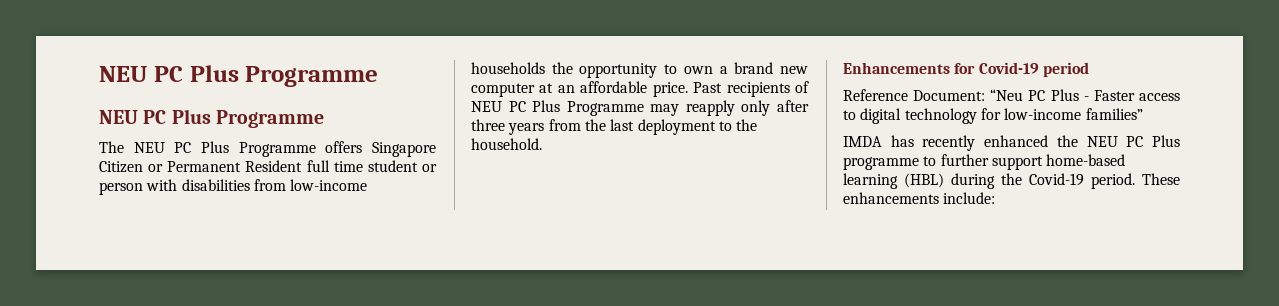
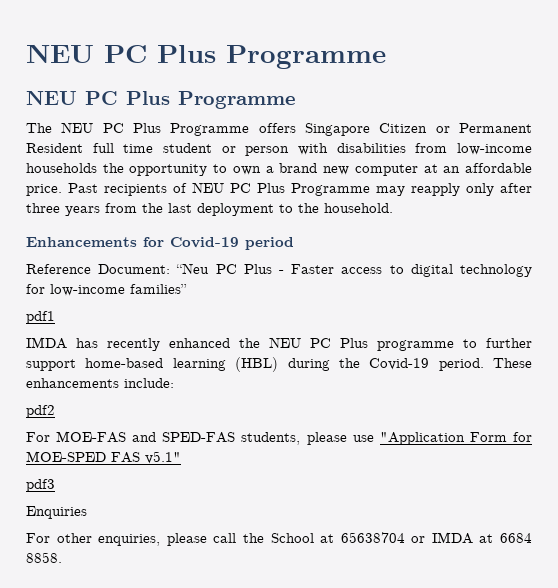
(1143, 114) none -> [26,311,55,324] // pdf1
(996, 198) none -> [26,405,55,418] [26,431,532,445] [26,451,181,464] [26,479,55,492] [26,506,87,519] [26,532,532,546] [26,552,62,563] // pdf2 // For MOE-FAS and SPED-FAS students, please use "Application Form for MOE-SPED FAS v5.1" // pdf3 // Enquiries // For other enquiries, please call the School at 65638704 or IMDA at 6684 8858.

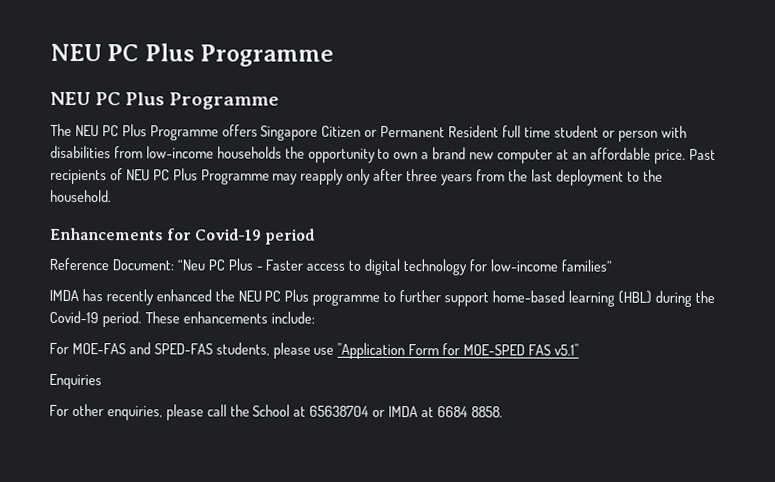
[26,311,55,324] // pdf1 -> (612, 265) none
[26,405,55,418] // pdf2 -> (315, 317) none
[26,479,55,492] // pdf3 -> (579, 349) none

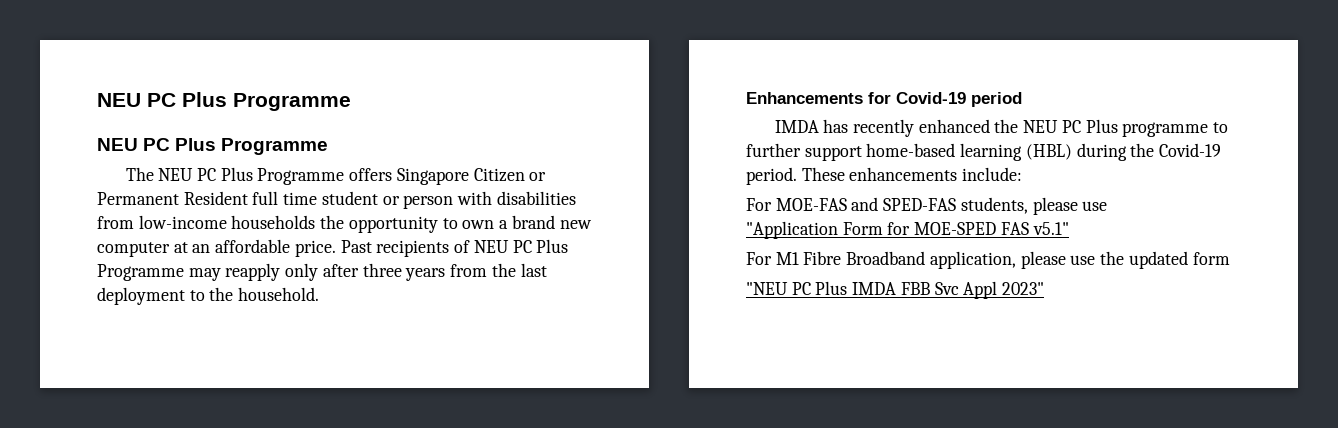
[49,257,612,276] // Reference Document: “Neu PC Plus - Faster access to digital technology for low-income families” -> (1022, 99) none
(335, 351) none -> (1108, 206) //
[49,373,102,390] [49,404,503,421] Enquiries // For other enquiries, please call the School at 65638704 or IMDA at 6684 8858. -> [746,251,1230,269] [746,281,1045,299] For M1 Fibre Broadband application, please use the updated form // "NEU PC Plus IMDA FBB Svc Appl 2023"

